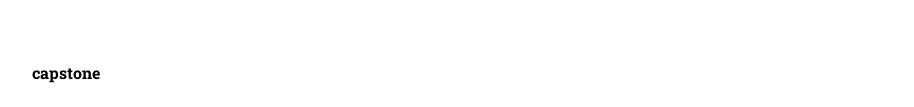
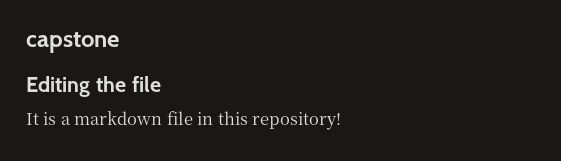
(100, 75) none -> [26,76,161,97] [26,111,342,130] // Editing the file // It is a markdown file in this repository!

